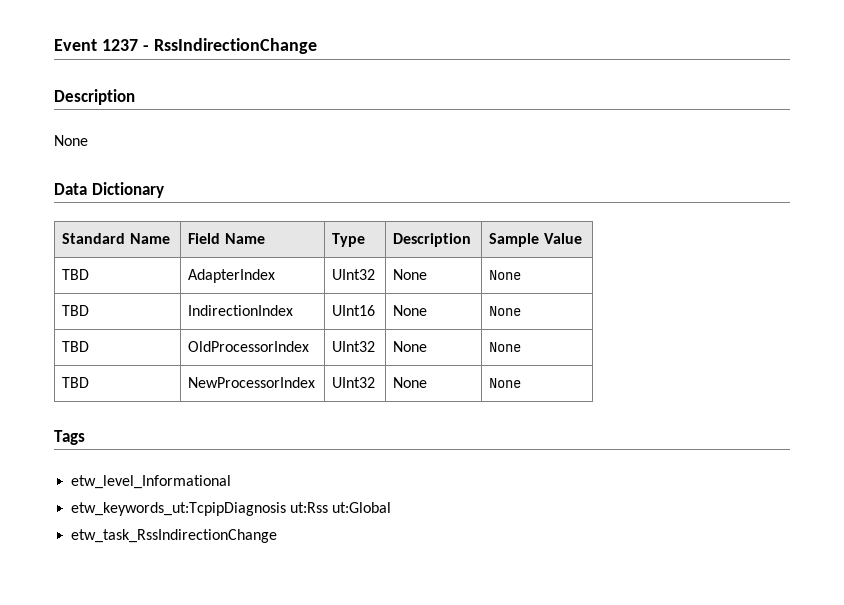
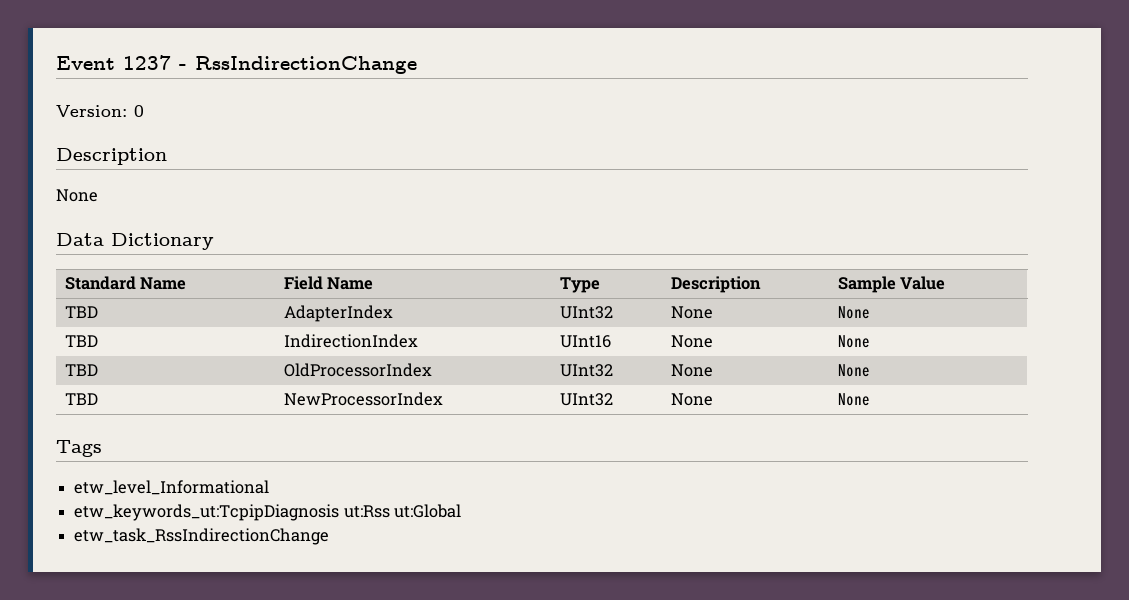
(317, 46) none -> [56,105,144,117] // Version: 0

